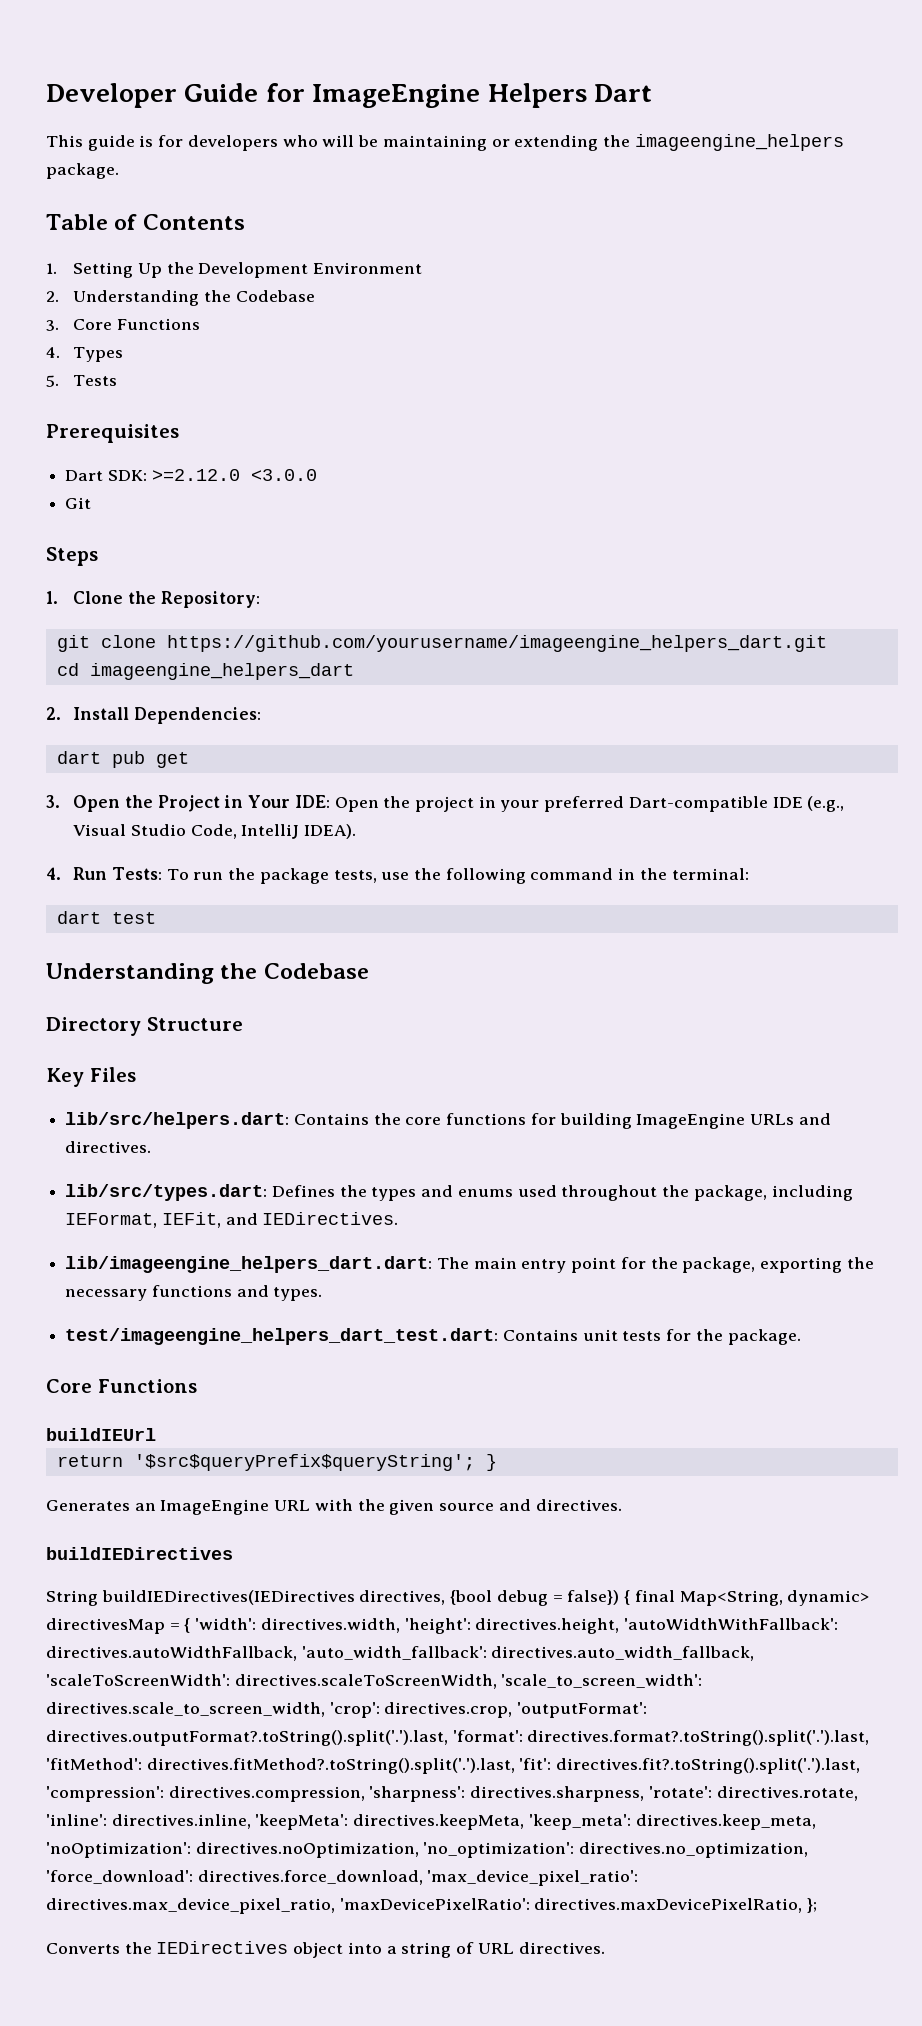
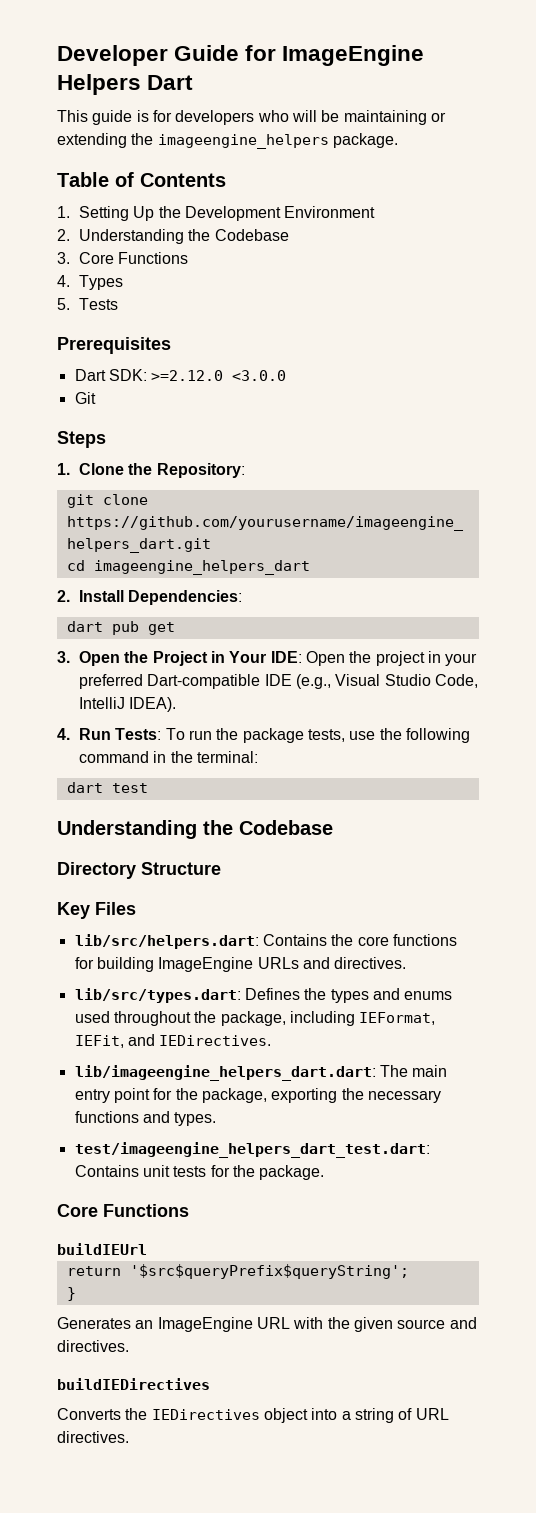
(475, 1462) none -> (409, 1271) //
[46,1590,870,1606] [46,1618,839,1634] [46,1646,755,1661] [46,1674,703,1689] [46,1702,648,1718] [46,1730,870,1746] [46,1758,861,1774] [46,1786,858,1802] [46,1814,816,1830] [46,1842,809,1858] [46,1870,639,1886] [46,1898,818,1914] // String buildIEDirectives(IEDirectives directives, {bool debug = false}) { final Map<String, dynamic> directivesMap = { 'width': directives.width, 'height': directives.height, 'autoWidthWithFallback': directives.autoWidthFallback, 'auto_width_fallback': directives.auto_width_fallback, 'scaleToScreenWidth': directives.scaleToScreenWidth, 'scale_to_screen_width': directives.scale_to_screen_width, 'crop': directives.crop, 'outputFormat': directives.outputFormat?.toString().split('.').last, 'format': directives.format?.toString().split('.').last, 'fitMethod': directives.fitMethod?.toString().split('.').last, 'fit': directives.fit?.toString().split('.').last, 'compression': directives.compression, 'sharpness': directives.sharpness, 'rotate': directives.rotate, 'inline': directives.inline, 'keepMeta': directives.keepMeta, 'keep_meta': directives.keep_meta, 'noOptimization': directives.noOptimization, 'no_optimization': directives.no_optimization, 'force_download': directives.force_download, 'max_device_pixel_ratio': directives.max_device_pixel_ratio, 'maxDevicePixelRatio': directives.maxDevicePixelRatio, }; -> (210, 1384) none

